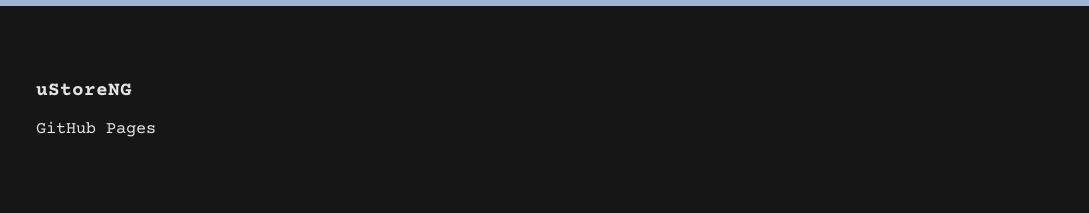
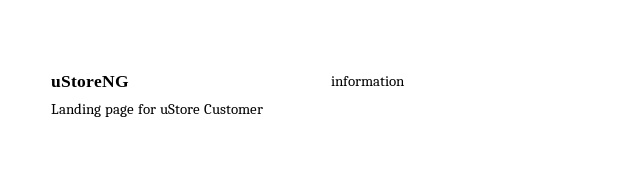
[36,121,156,137] GitHub Pages -> [51,103,263,117] [331,76,405,86] Landing page for uStore Customer information

